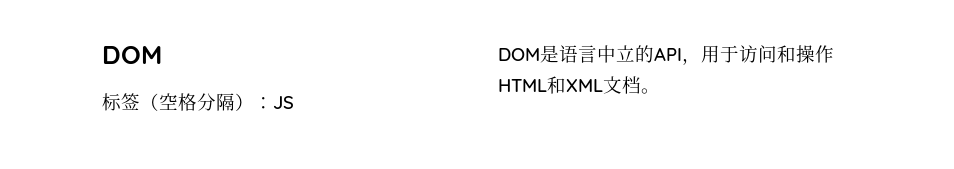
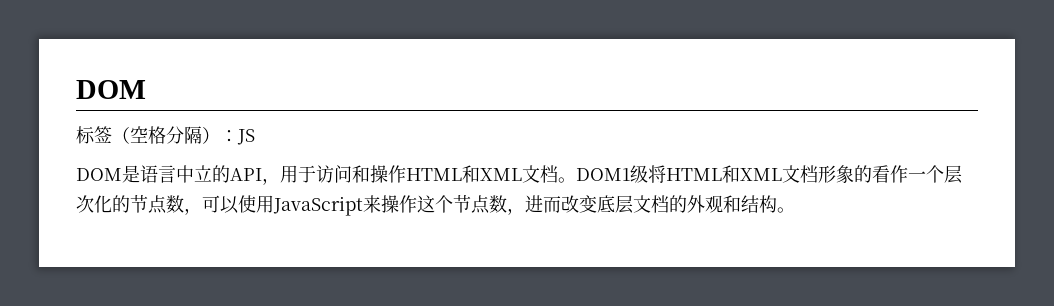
(660, 91) none -> [576,165,962,184] [76,195,795,216] DOM1级将HTML和XML文档形象的看作一个层次化的节点数，可以使用JavaScript来操作这个节点数，进而改变底层文档的外观和结构。

